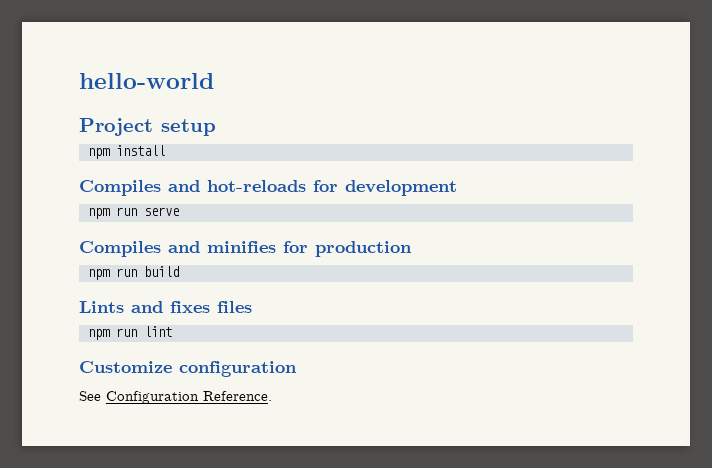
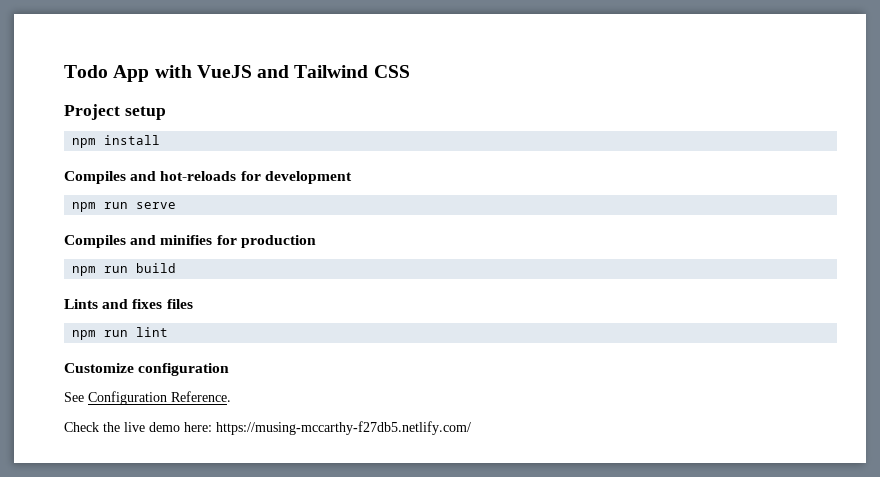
[79,73,214,89] hello-world -> [64,65,410,82] Todo App with VueJS and Tailwind CSS
(272, 396) none -> [64,421,471,435] // Check the live demo here: https://musing-mccarthy-f27db5.netlify.com/

